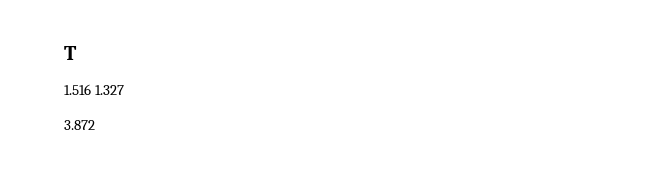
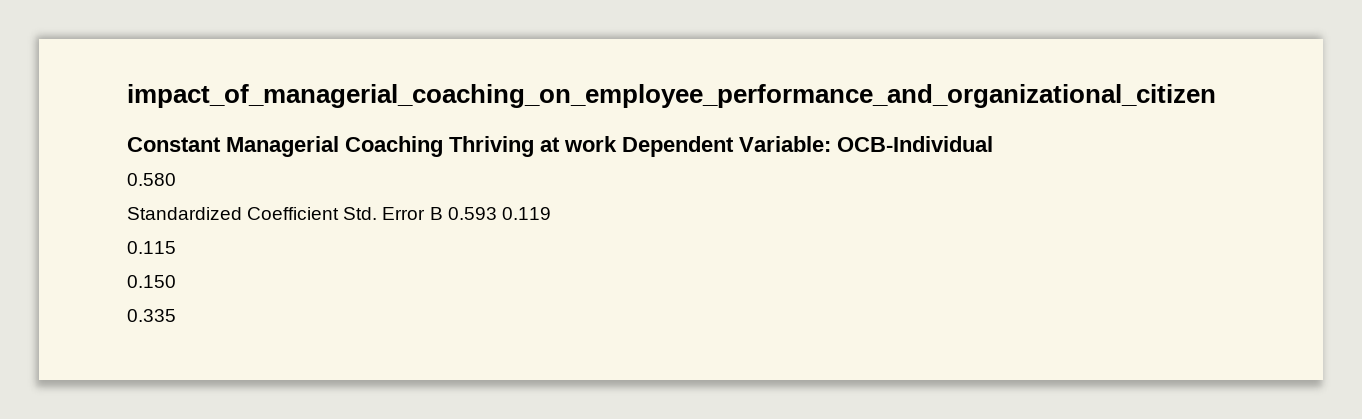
[64,46,77,60] [64,84,124,95] [64,120,95,130] T // 1.516 1.327 // 3.872 -> [127,84,1216,108] [127,136,993,157] [127,173,176,186] [127,207,551,220] [127,241,176,254] [127,275,176,288] [127,309,176,322] impact_of_managerial_coaching_on_employee_performance_and_organizational_citizen // Constant Managerial Coaching Thriving at work Dependent Variable: OCB-Individual // 0.580 // Standardized Coefficient Std. Error B 0.593 0.119 // 0.115 // 0.150 // 0.335

